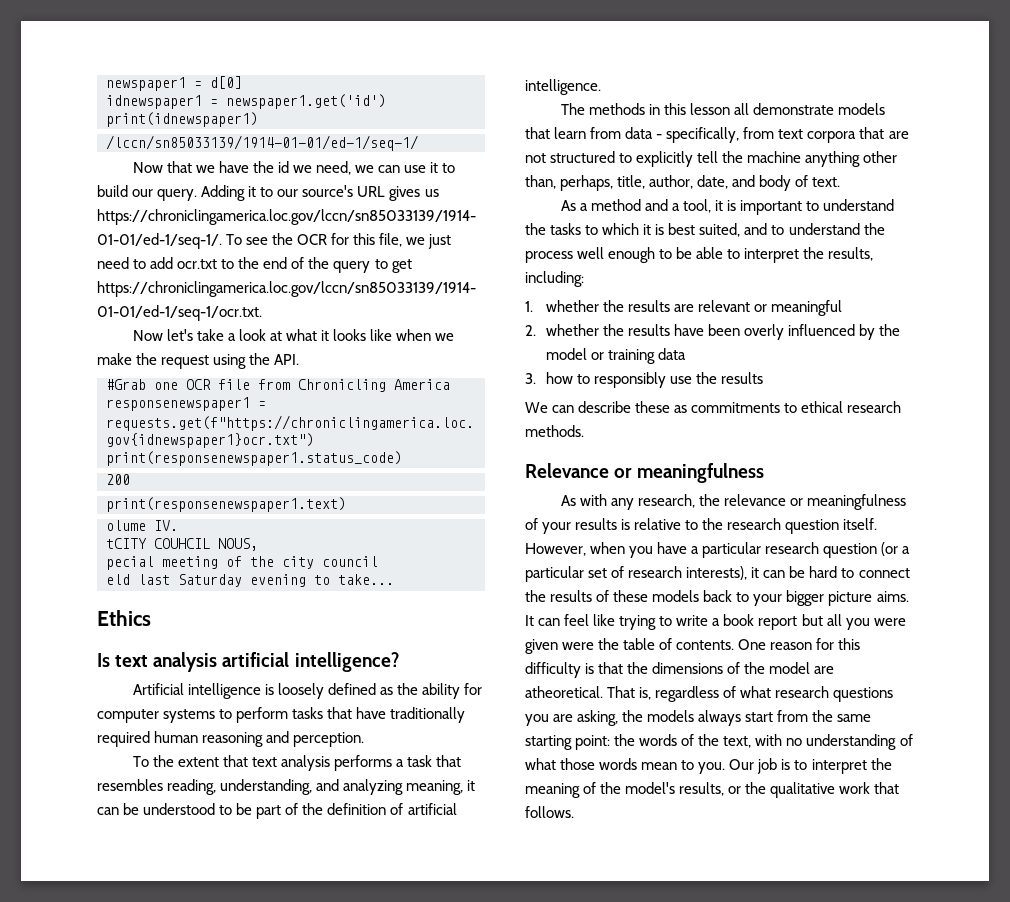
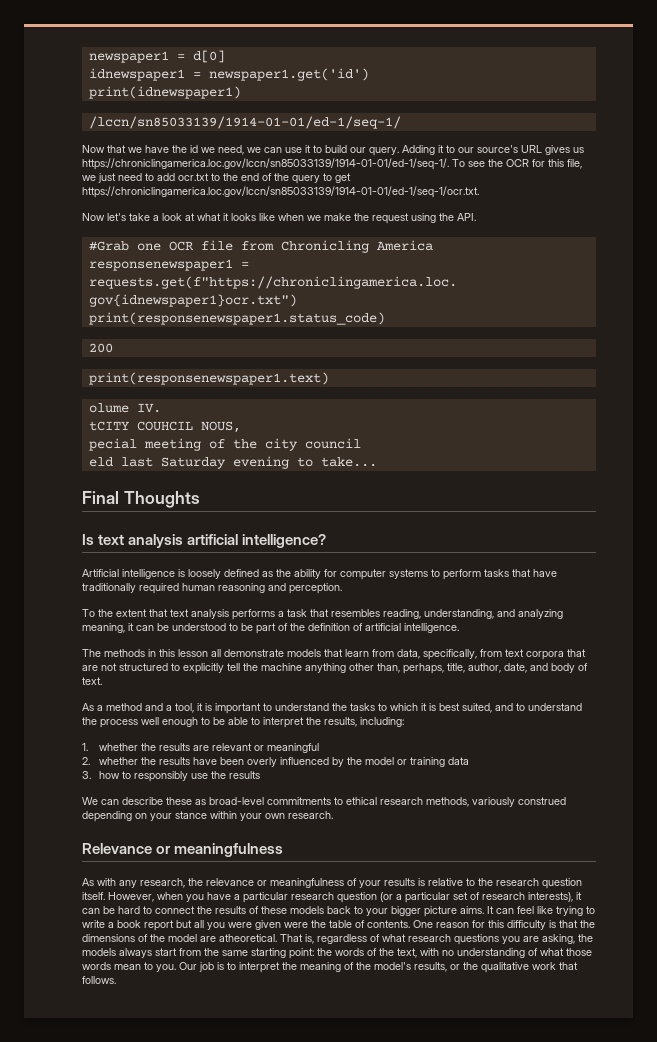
[97,610,151,626] Ethics -> [82,491,200,508] Final Thoughts
[625,127,663,139] data - -> [397,649,420,659] data,
(688, 409) none -> [209,797,264,805] broad-level
[525,425,584,437] methods. -> [426,797,566,807] [82,811,333,822] methods, variously construed depending on your stance within your own research.

